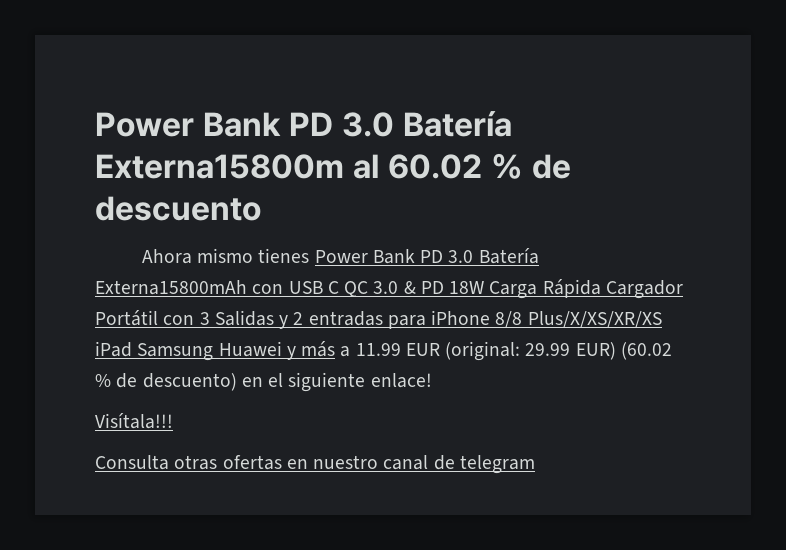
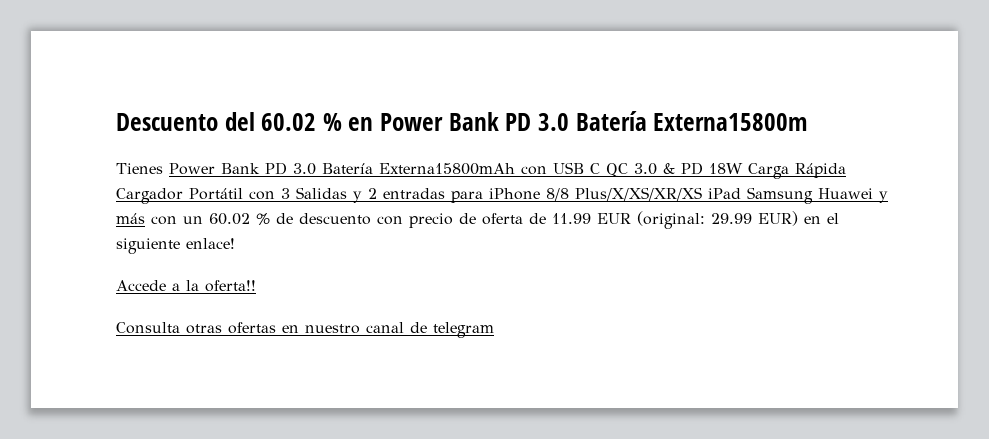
(95, 124) none -> [116,112,374,131] Descuento del 60.02 % en
[352,153,571,179] [95,196,261,221] [141,248,310,264] al 60.02 % de descuento // Ahora mismo tienes -> [116,163,163,174] // Tienes
[340,346,351,357] a -> [151,213,546,228] con un 60.02 % de descuento con precio de oferta de
[620,342,672,360] [95,373,237,391] (60.02 % de descuento) -> (798, 218) none
[95,413,173,429] Visítala!!! -> [116,280,256,292] Accede a la oferta!!

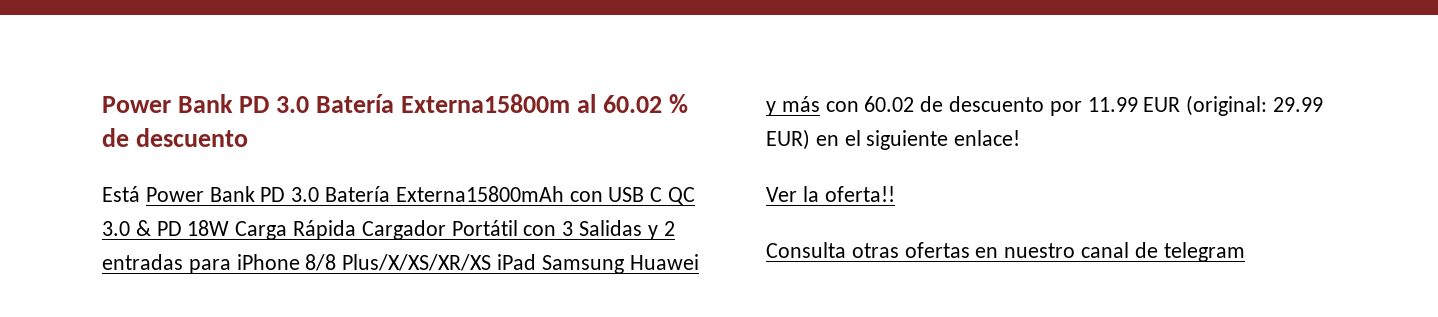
[116,112,374,131] Descuento del 60.02 % en -> (102, 104) none
[116,163,163,174] // Tienes -> [577,94,689,113] [102,128,249,147] [102,186,140,202] al 60.02 % de descuento // Está
[183,213,546,228] un 60.02 % de descuento con precio de oferta de -> [864,96,1082,116] 60.02 de descuento por
[116,280,180,291] Accede a -> [766,187,797,202] Ver

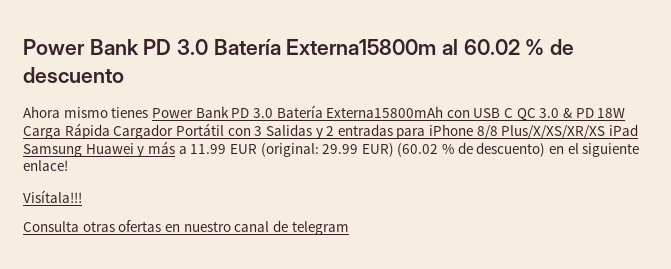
[102,186,140,202] Está -> [23,106,149,118] Ahora mismo tienes
[825,96,1082,116] con 60.02 de descuento por -> [178,146,187,154] a
(810, 139) none -> [397,142,546,157] (60.02 % de descuento)
[766,186,895,202] Ver la oferta!! -> [23,190,82,203] Visítala!!!

